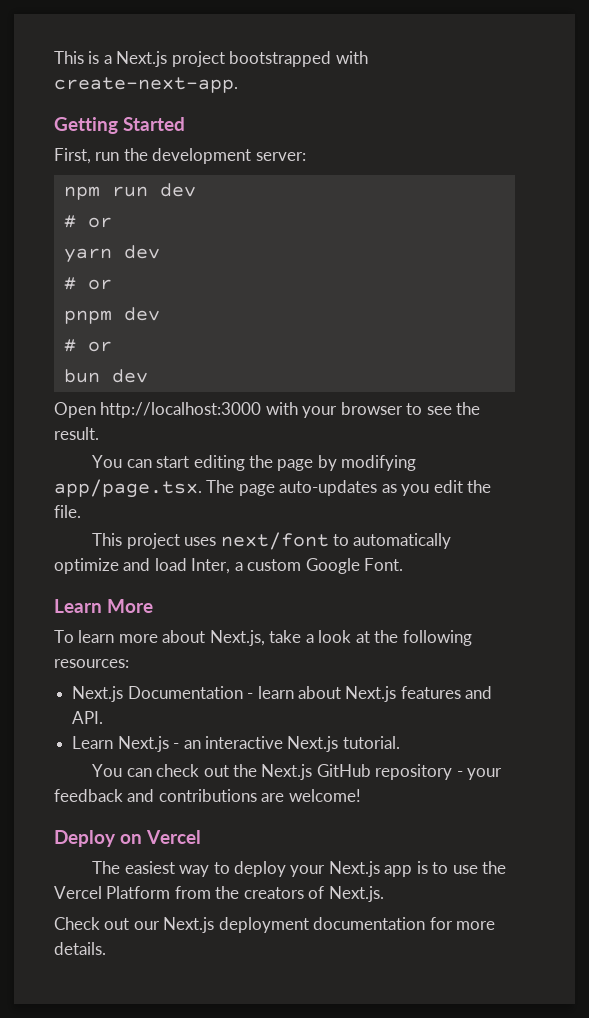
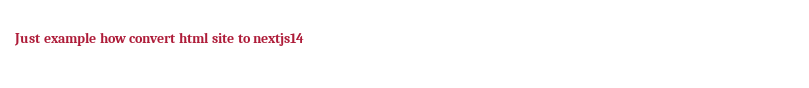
[54,51,368,67] [54,77,238,93] [54,117,186,134] [54,148,306,164] [63,183,196,200] [63,215,112,228] [63,245,160,263] [63,277,112,290] [63,307,160,324] [63,339,112,352] [63,369,148,383] [54,402,481,418] [54,427,99,440] [92,455,417,471] [54,479,492,498] [54,505,81,518] [92,532,452,550] [54,558,404,574] [54,599,154,613] [54,630,472,646] [54,659,129,668] [72,686,493,702] [72,711,104,724] [72,736,400,752] [92,764,503,780] [54,789,361,802] [54,830,202,847] [92,861,507,877] [54,886,384,902] [54,917,496,933] [54,942,106,955] This is a Next.js project bootstrapped with create-next-app. // Getting Started // First, run the development server: // npm run dev // # or // yarn dev // # or // pnpm dev // # or // bun dev // Open http://localhost:3000 with your browser to see the result. // You can start editing the page by modifying app/page.tsx. The page auto-updates as you edit the file. // This project uses next/font to automatically optimize and load Inter, a custom Google Font. // Learn More // To learn more about Next.js, take a look at the following resources: // Next.js Documentation - learn about Next.js features and API. // Learn Next.js - an interactive Next.js tutorial. // You can check out the Next.js GitHub repository - your feedback and contributions are welcome! // Deploy on Vercel // The easiest way to deploy your Next.js app is to use the Vercel Platform from the creators of Next.js. // Check out our Next.js deployment documentation for more details. -> [14,32,305,46] Just example how convert html site to nextjs14

